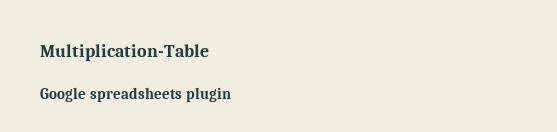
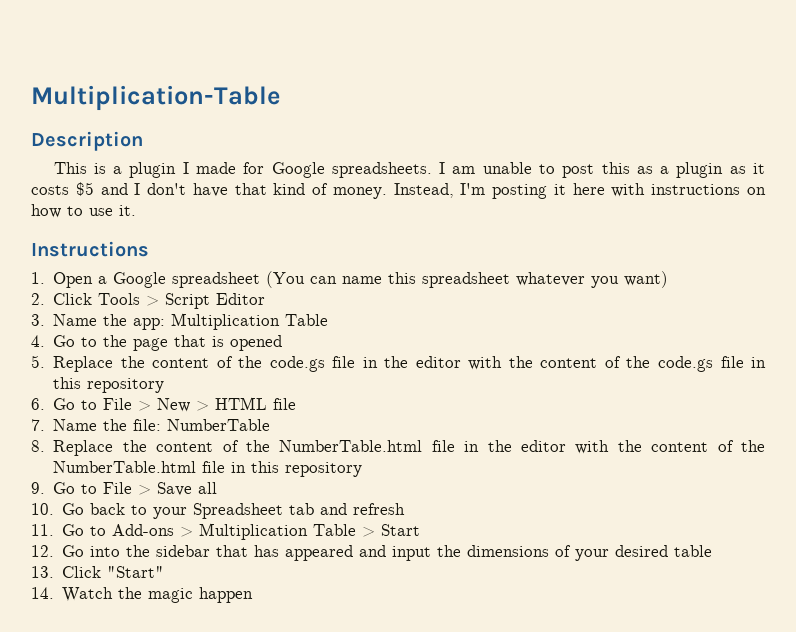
[40,87,232,102] Google spreadsheets plugin -> [31,131,143,151] [53,162,765,178] [31,182,766,199] [31,204,136,218] [31,241,149,257] [31,271,669,288] [31,293,266,309] [31,313,329,330] [31,335,283,351] [31,355,766,372] [53,377,165,393] [31,397,297,412] [31,419,271,431] [31,440,766,456] [53,461,363,477] [31,482,218,496] [31,503,406,519] [31,523,421,540] [31,545,713,561] [31,566,165,578] [31,587,254,603] Description // This is a plugin I made for Google spreadsheets. I am unable to post this as a plugin as it costs $5 and I don't have that kind of money. Instead, I'm posting it here with instructions on how to use it. // Instructions // 1. Open a Google spreadsheet (You can name this spreadsheet whatever you want) // 2. Click Tools > Script Editor // 3. Name the app: Multiplication Table // 4. Go to the page that is opened // 5. Replace the content of the code.gs file in the editor with the content of the code.gs file in this repository // 6. Go to File > New > HTML file // 7. Name the file: NumberTable // 8. Replace the content of the NumberTable.html file in the editor with the content of the NumberTable.html file in this repository // 9. Go to File > Save all // 10. Go back to your Spreadsheet tab and refresh // 11. Go to Add-ons > Multiplication Table > Start // 12. Go into the sidebar that has appeared and input the dimensions of your desired table // 13. Click "Start" // 14. Watch the magic happen

